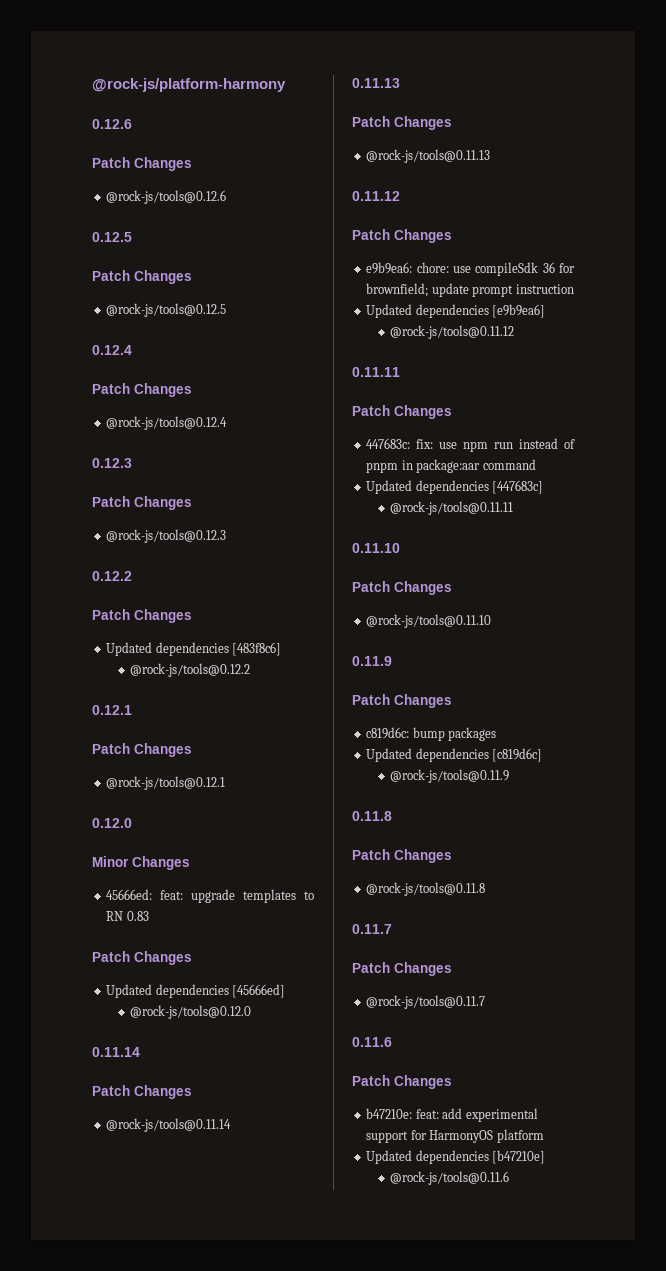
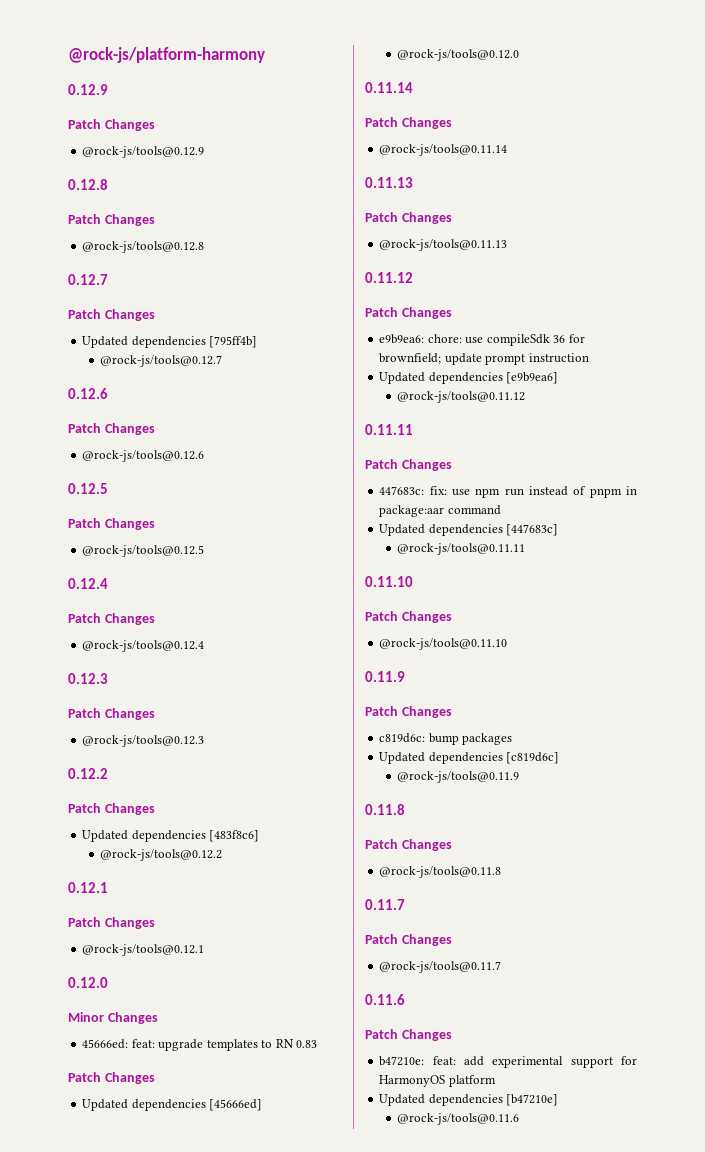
(286, 85) none -> [68,84,108,95] [68,119,155,131] [82,146,205,158] [68,179,108,190] [68,214,155,226] [82,241,205,253] [68,274,108,285] [68,309,155,321] [82,336,258,348] [100,355,223,367] // 0.12.9 // Patch Changes // @rock-js/tools@0.12.9 // 0.12.8 // Patch Changes // @rock-js/tools@0.12.8 // 0.12.7 // Patch Changes // Updated dependencies [795ff4b] // @rock-js/tools@0.12.7

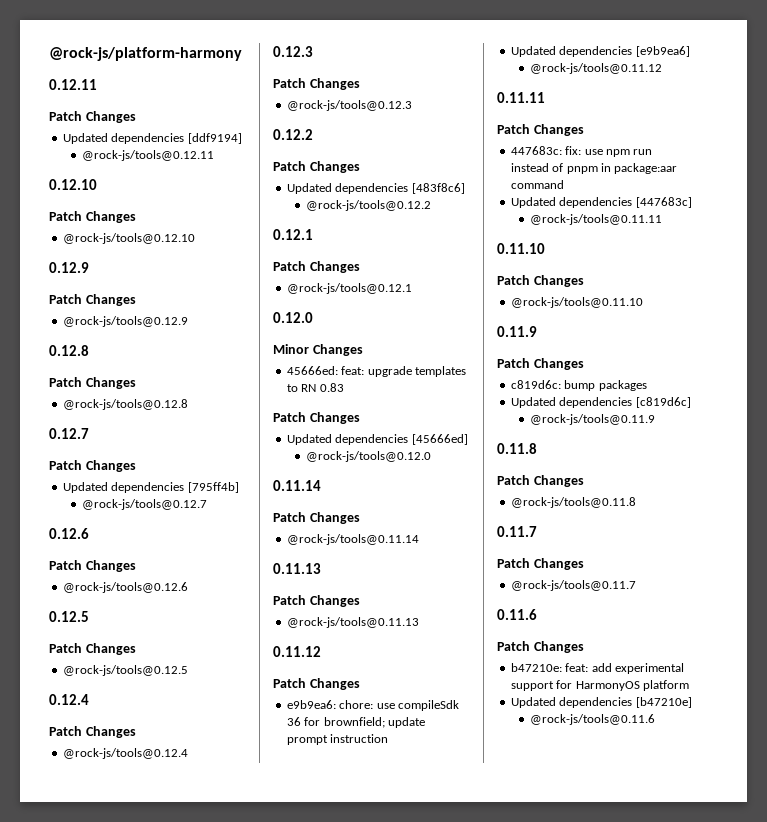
(265, 55) none -> [49,79,97,90] [49,111,136,123] [62,133,242,144] [82,150,215,161] [49,179,97,190] [49,211,136,223] [62,233,195,244] // 0.12.11 // Patch Changes // Updated dependencies [ddf9194] // @rock-js/tools@0.12.11 // 0.12.10 // Patch Changes // @rock-js/tools@0.12.10

